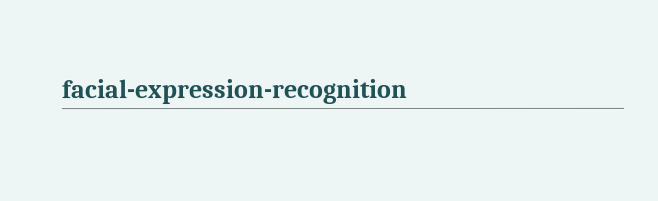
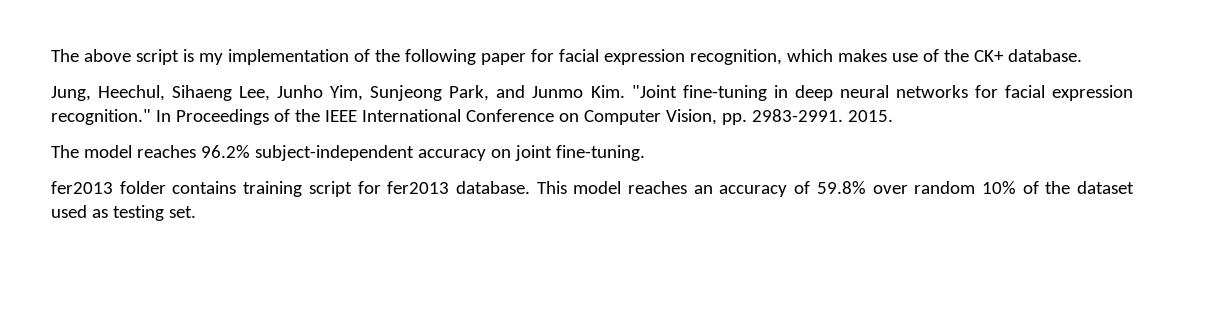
[61,78,408,105] facial-expression-recognition -> [51,49,1082,65] [51,85,1134,101] [51,109,893,125] [51,145,645,161] [51,181,1135,197] [51,205,196,221] The above script is my implementation of the following paper for facial expression recognition, which makes use of the CK+ database. // Jung, Heechul, Sihaeng Lee, Junho Yim, Sunjeong Park, and Junmo Kim. "Joint fine-tuning in deep neural networks for facial expression recognition." In Proceedings of the IEEE International Conference on Computer Vision, pp. 2983-2991. 2015. // The model reaches 96.2% subject-independent accuracy on joint fine-tuning. // fer2013 folder contains training script for fer2013 database. This model reaches an accuracy of 59.8% over random 10% of the dataset used as testing set.

